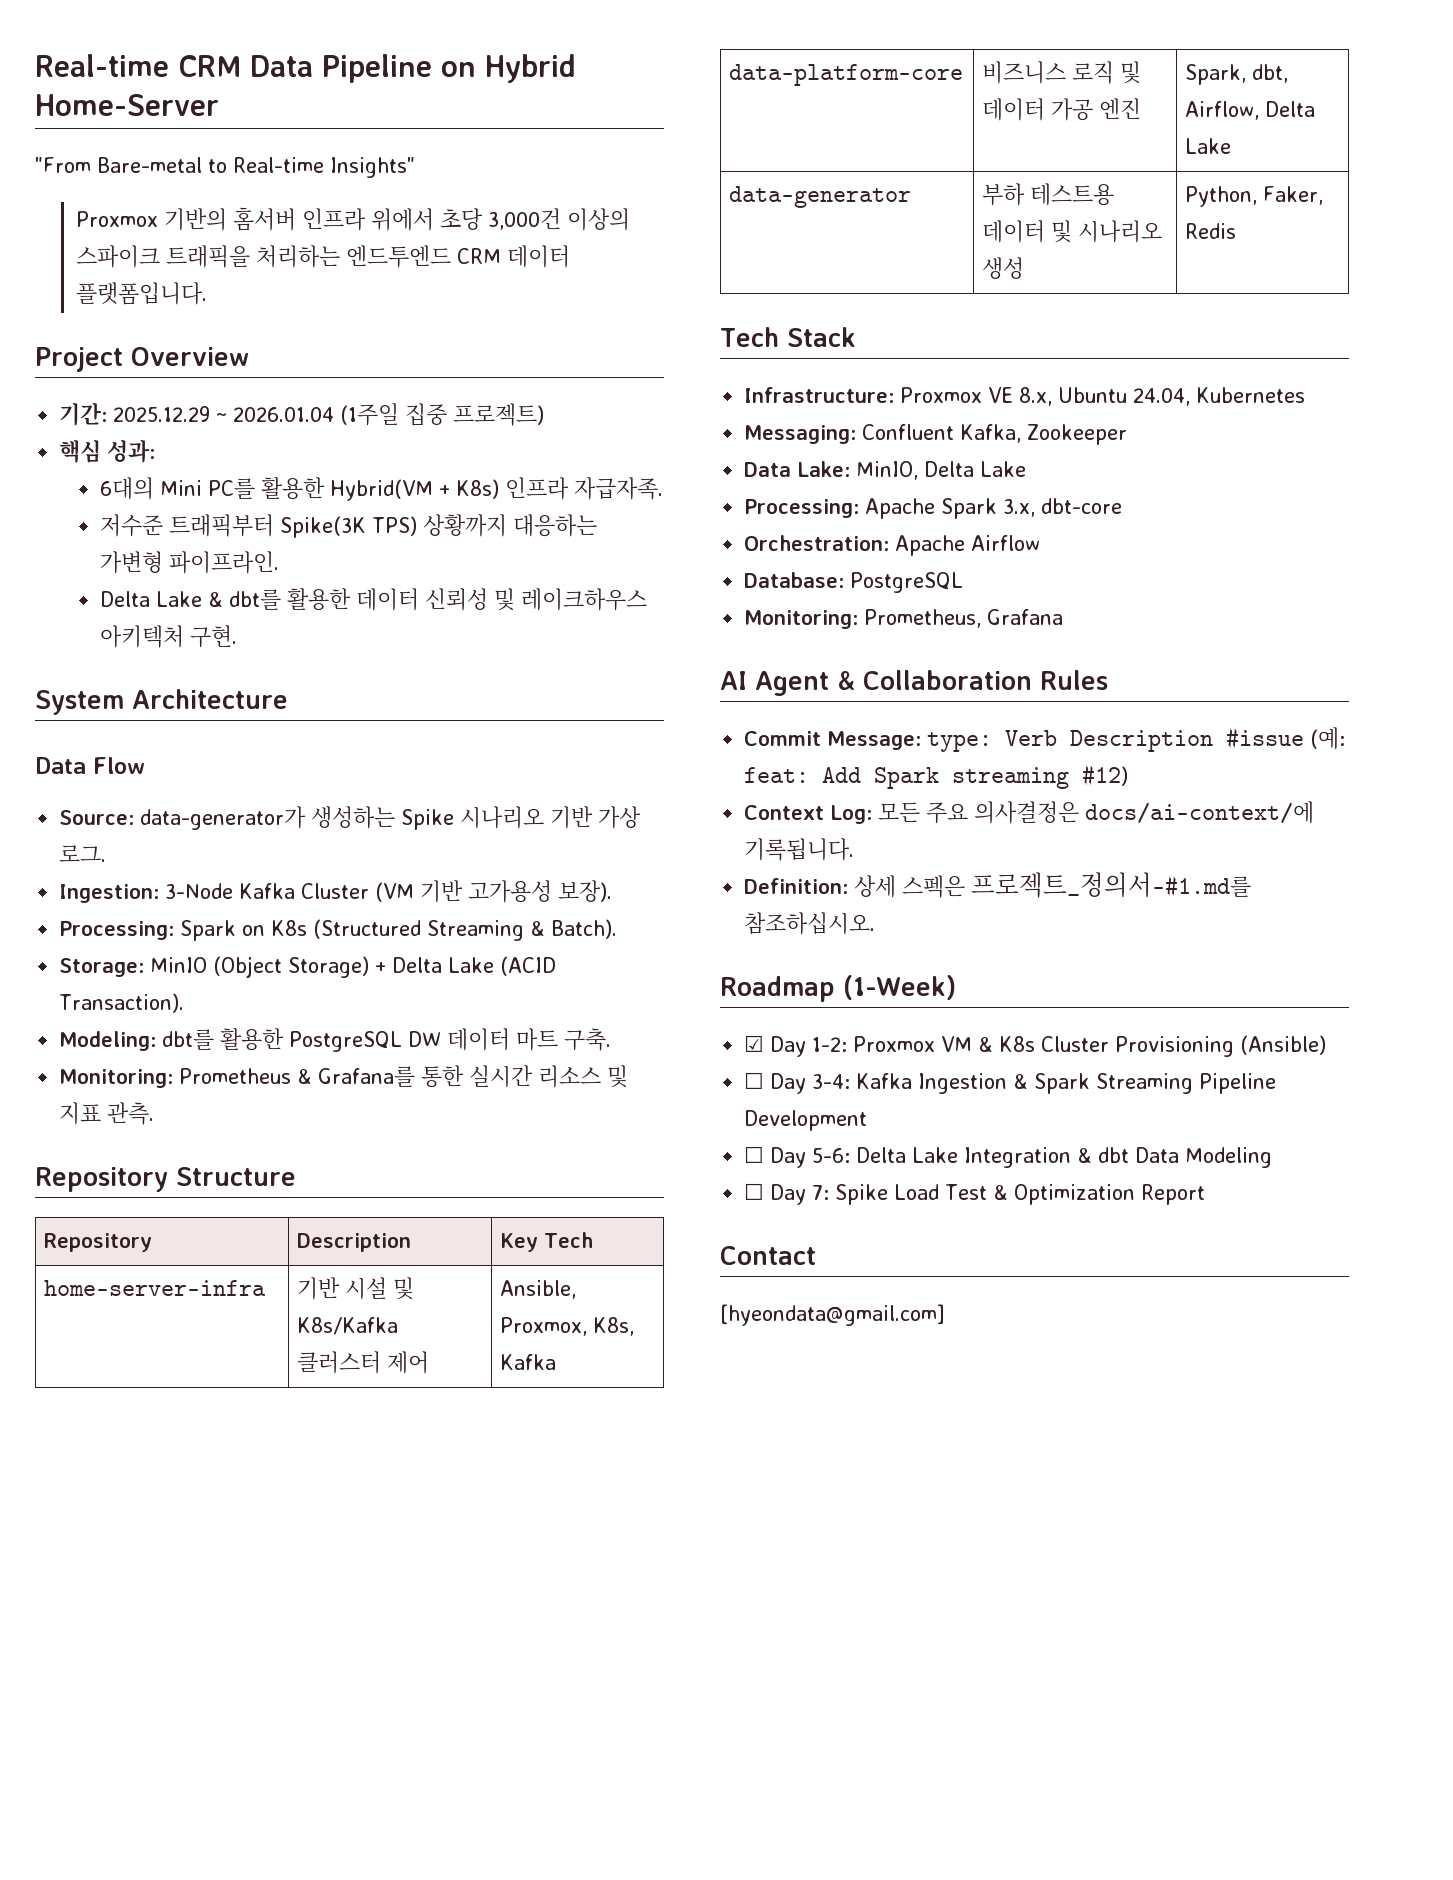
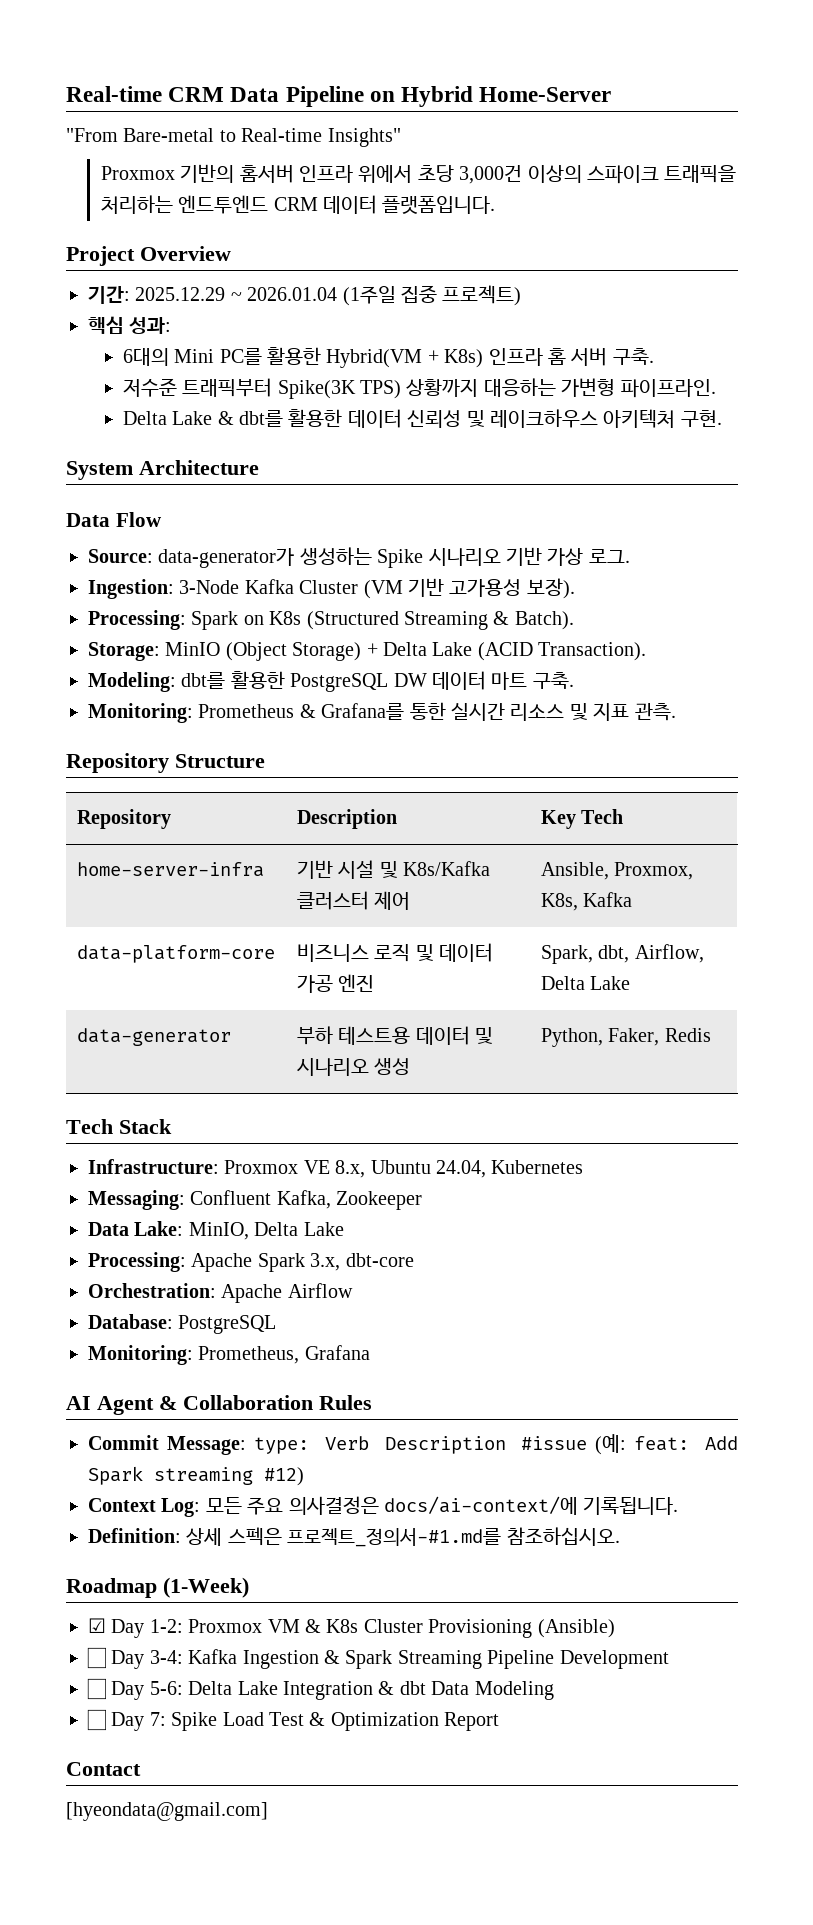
[574,477,664,500] 자급자족. -> [548,348,654,366] 홈 서버 구축.

